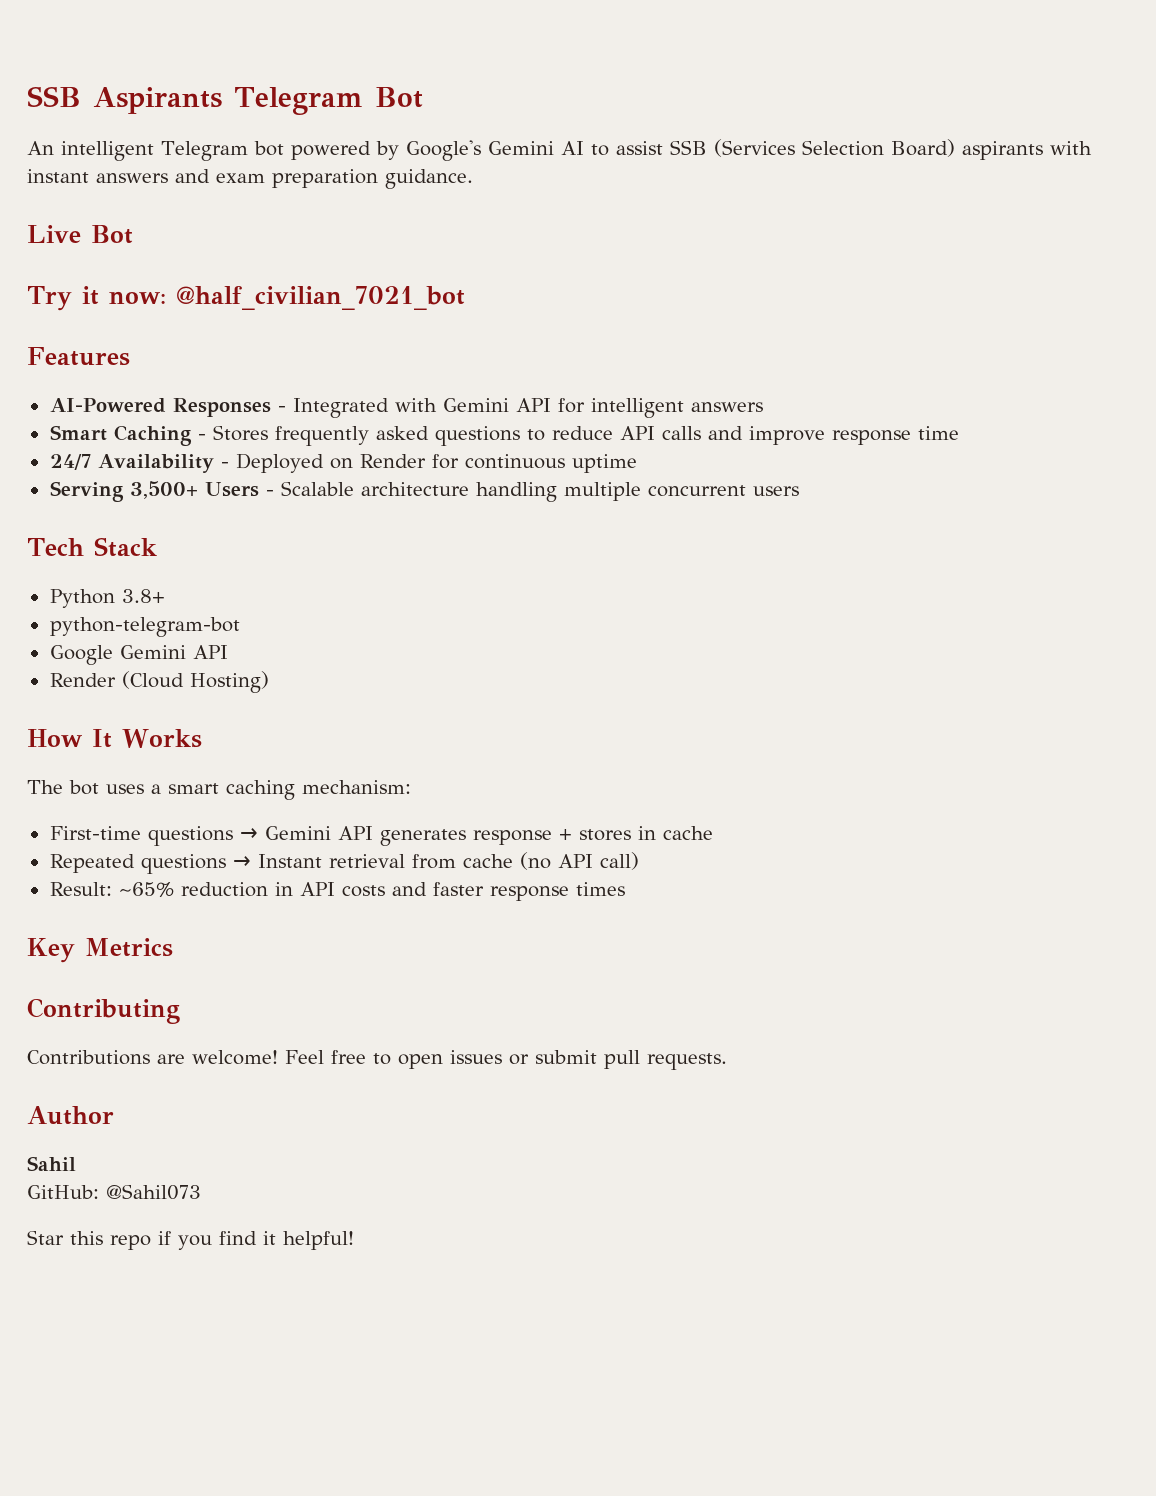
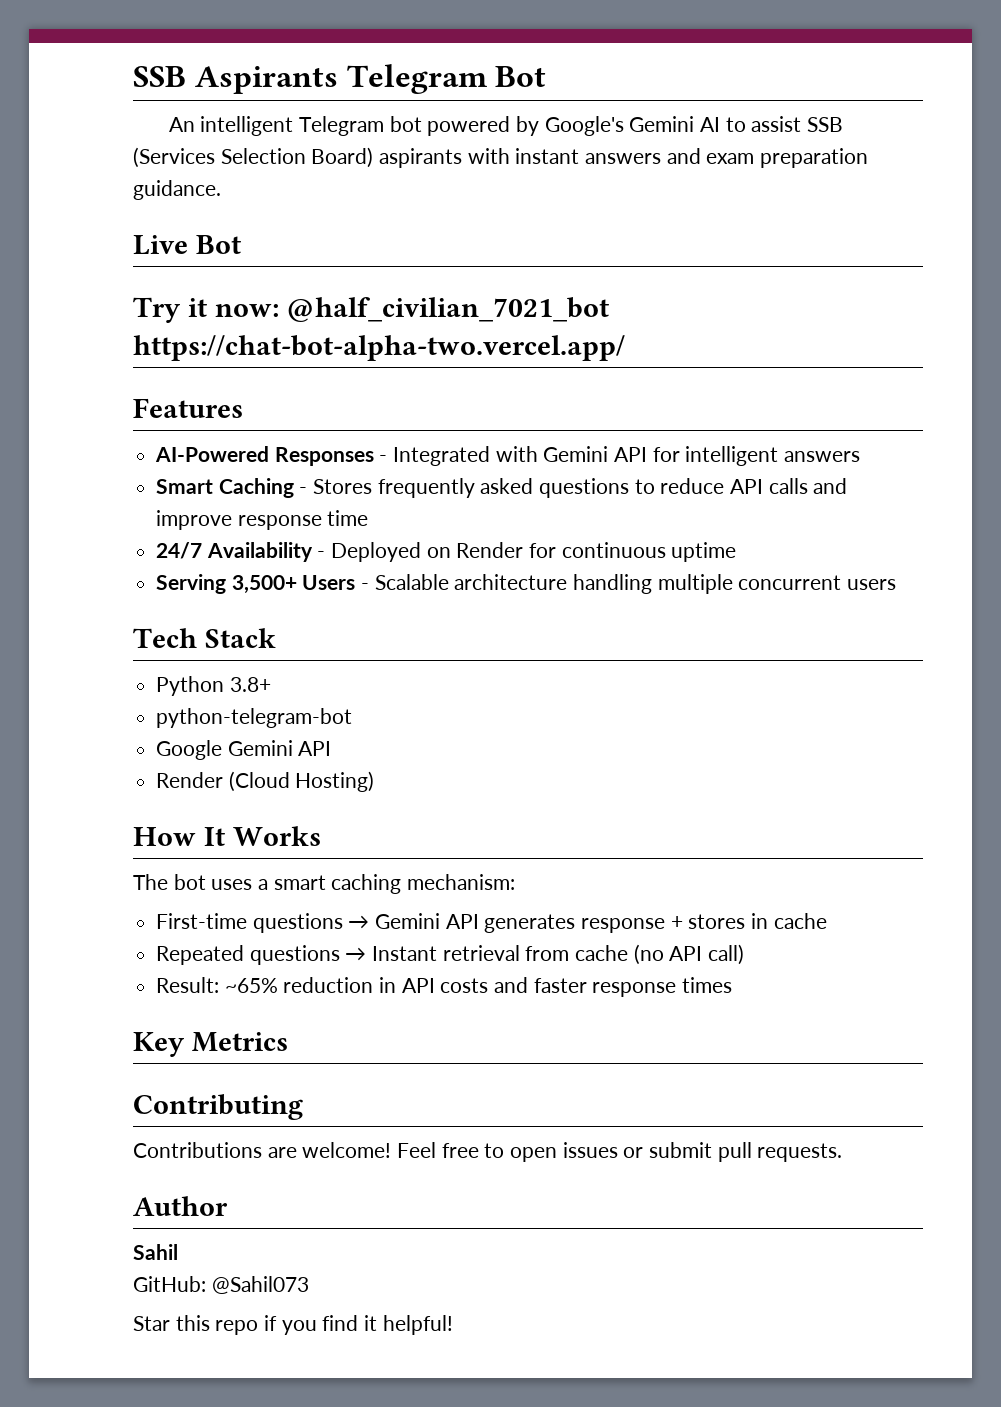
(465, 298) none -> [133,335,625,361] https://chat-bot-alpha-two.vercel.app/

